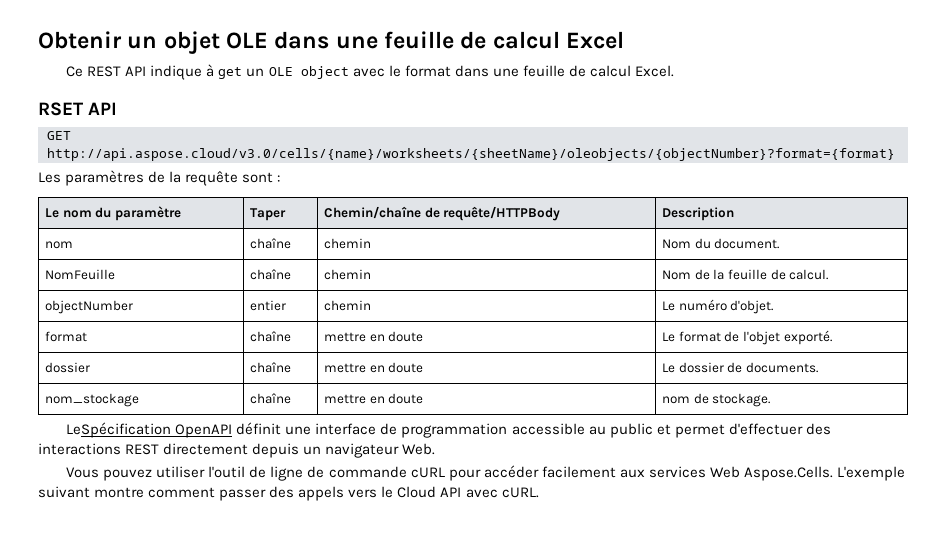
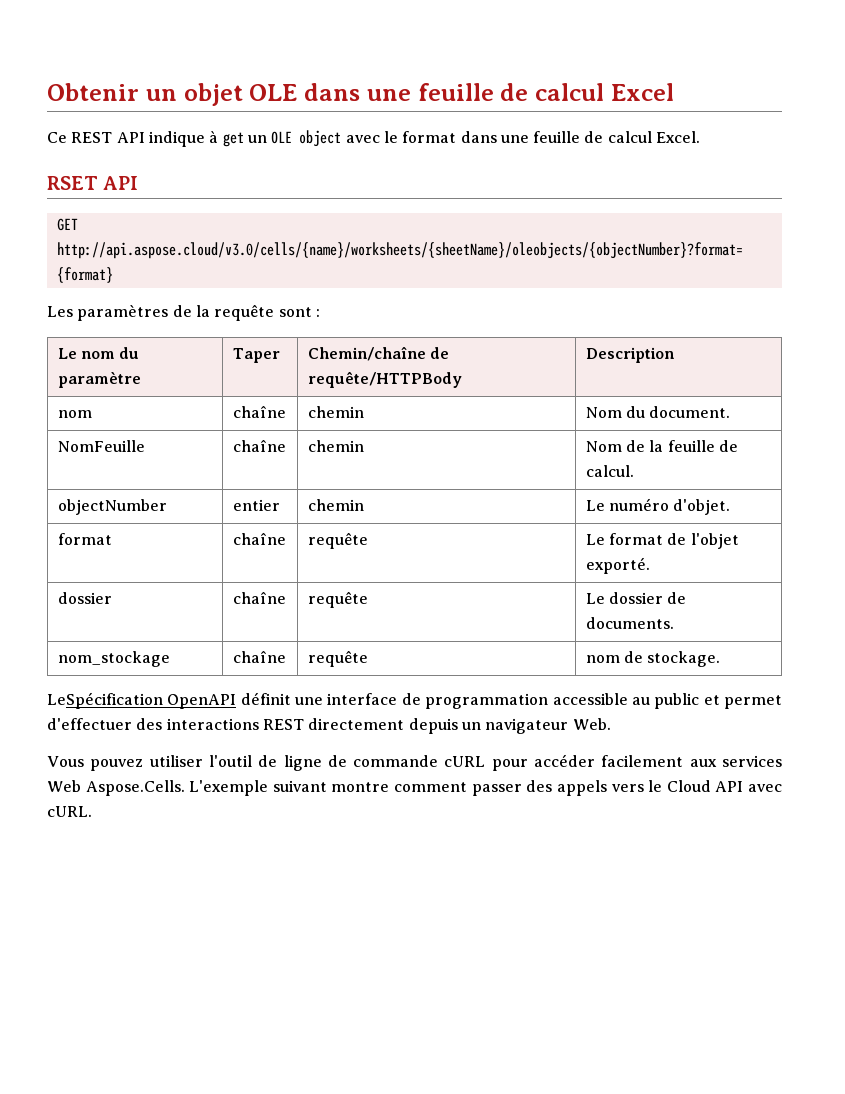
[323,331,424,342] mettre en doute -> [307,532,368,549] requête
[323,362,424,373] mettre en doute -> [307,591,368,608] requête
[323,393,424,404] mettre en doute -> [307,650,368,667] requête

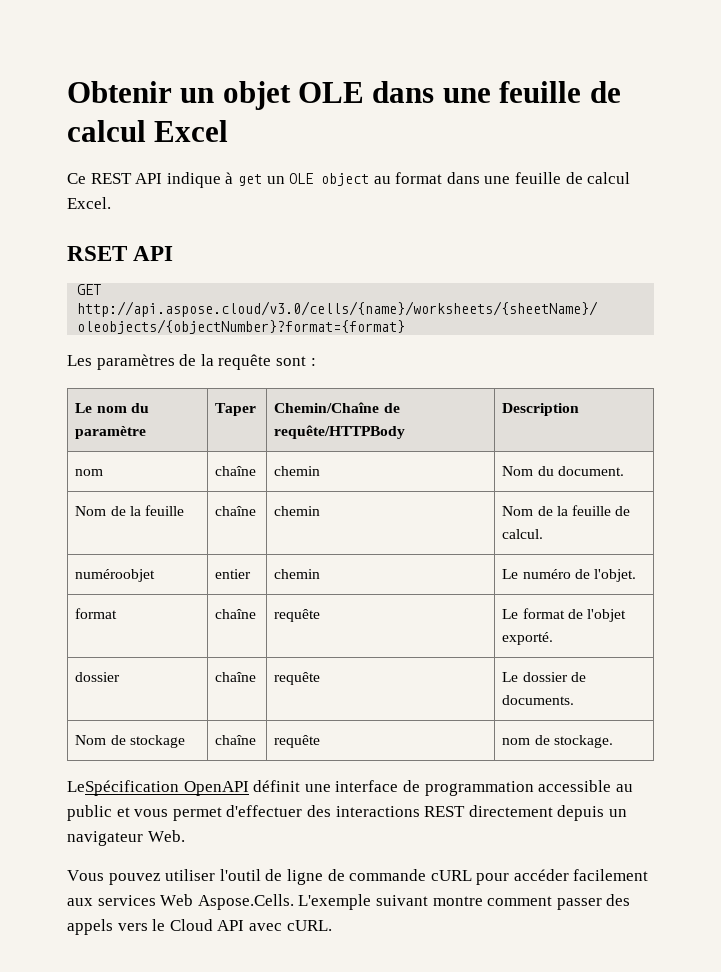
[345,131,398,143] avec le -> [373,176,391,184] au
[307,347,426,361] Chemin/chaîne -> [274,402,380,413] Chemin/Chaîne
[57,440,145,452] NomFeuille -> [75,505,184,516] Nom de la feuille
[57,499,167,515] objectNumber -> [75,569,156,582] numéroobjet
[673,499,731,515] d'objet. -> [574,569,636,582] de l'objet.
[57,651,170,667] nom_stockage -> [75,735,185,748] Nom de stockage
(720, 700) none -> [134,809,169,817] vous

